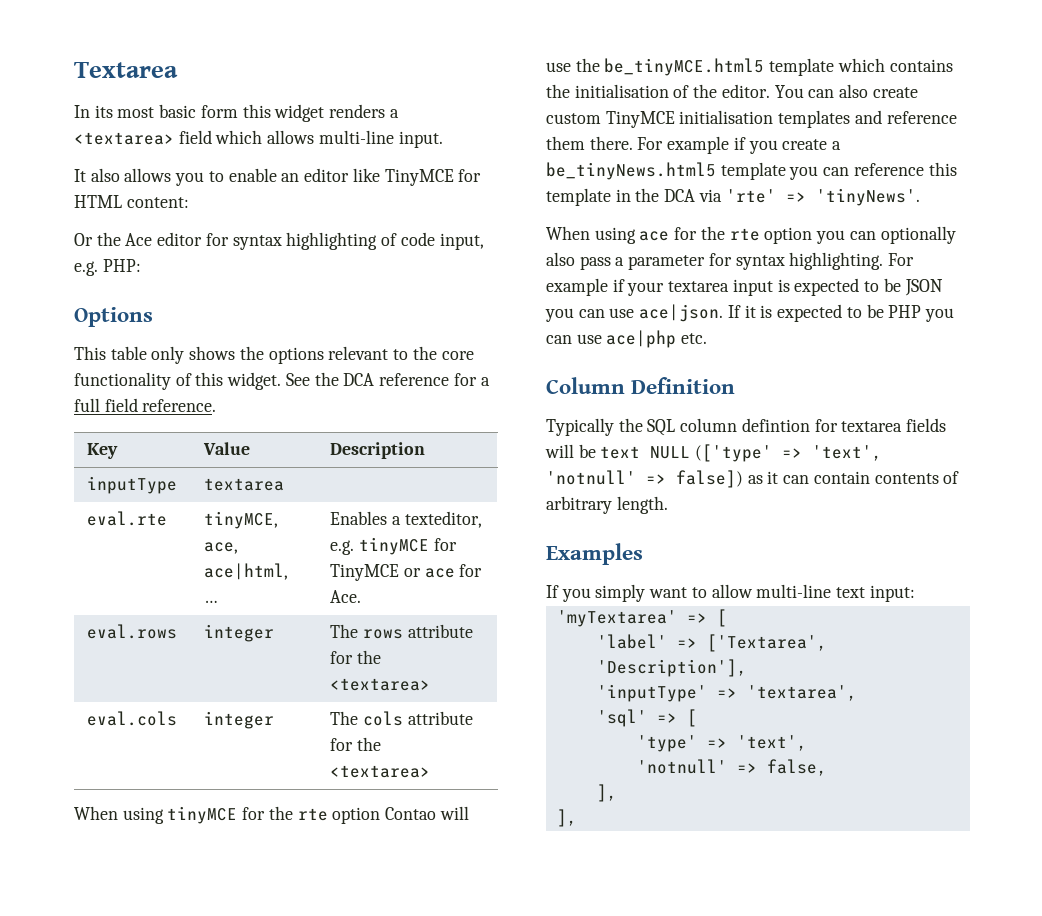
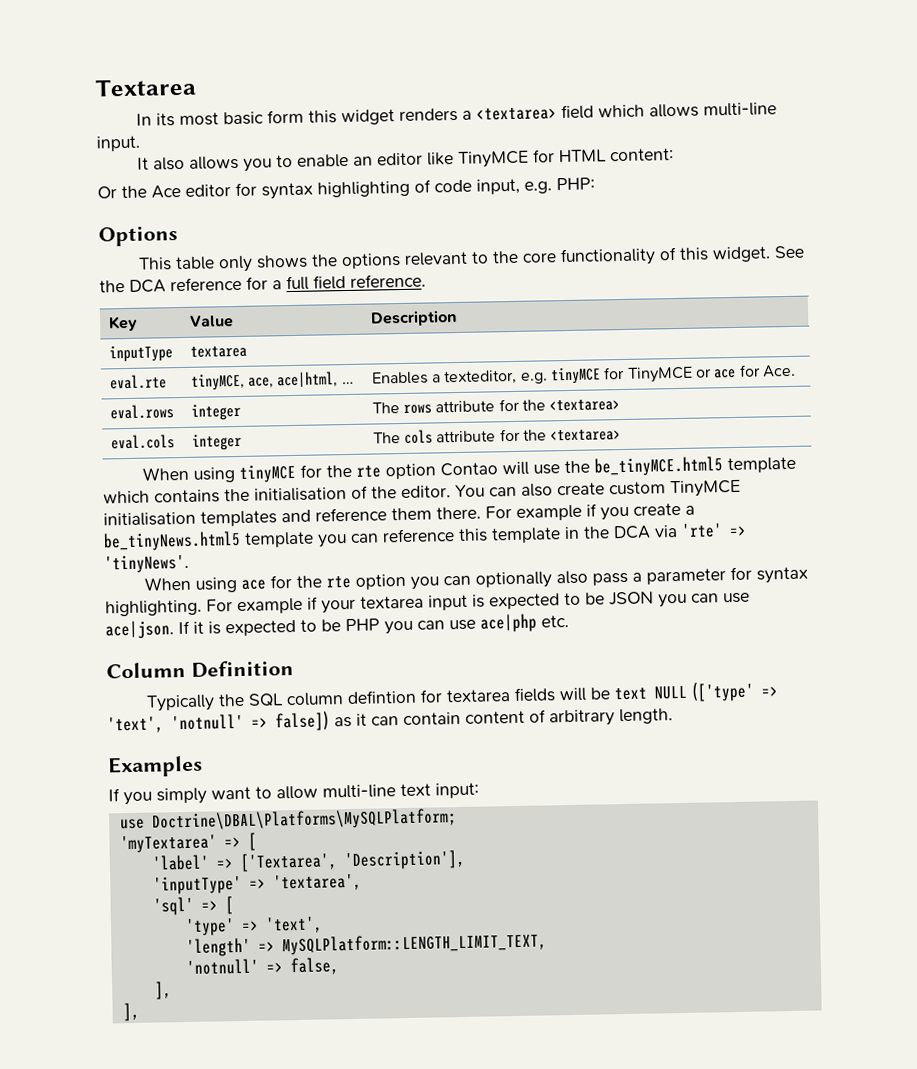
[874,473,939,484] contents -> [465,710,525,724] content
(915, 593) none -> [119,808,457,832] // use Doctrine\DBAL\Platforms\MySQLPlatform;
(807, 743) none -> [185,932,547,958] // 'length' => MySQLPlatform::LENGTH_LIMIT_TEXT,

